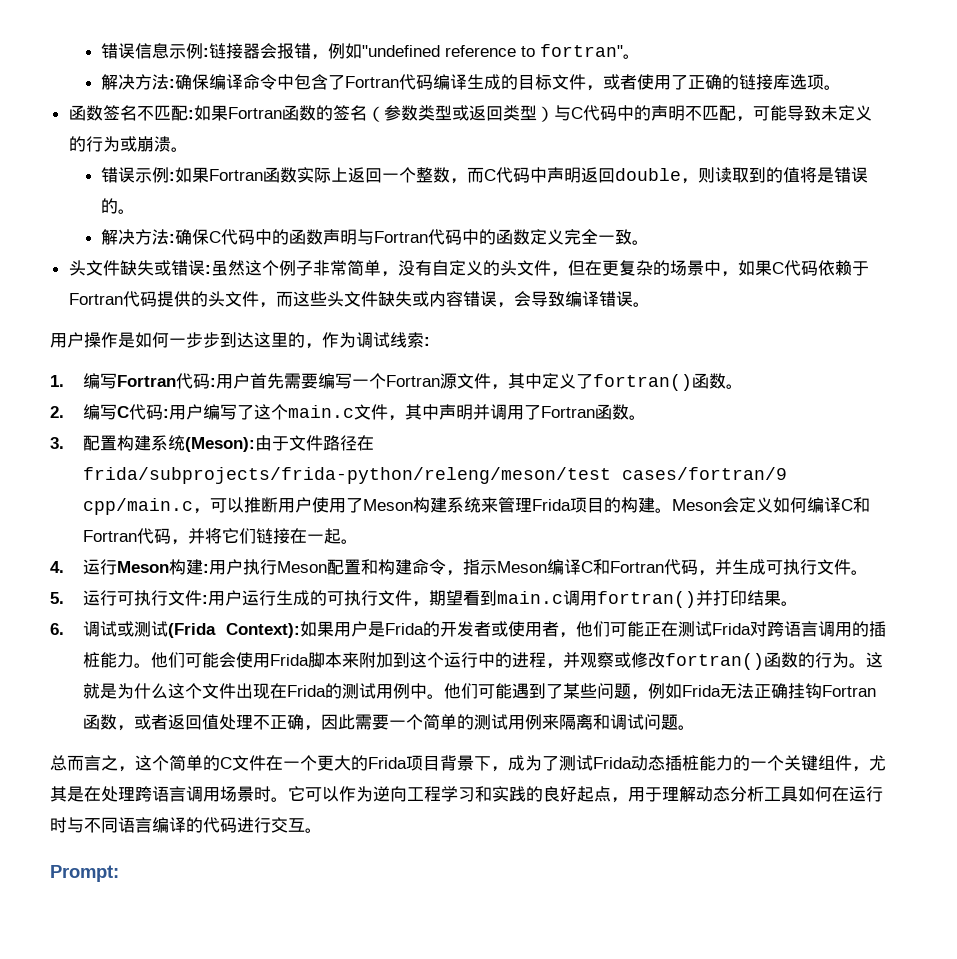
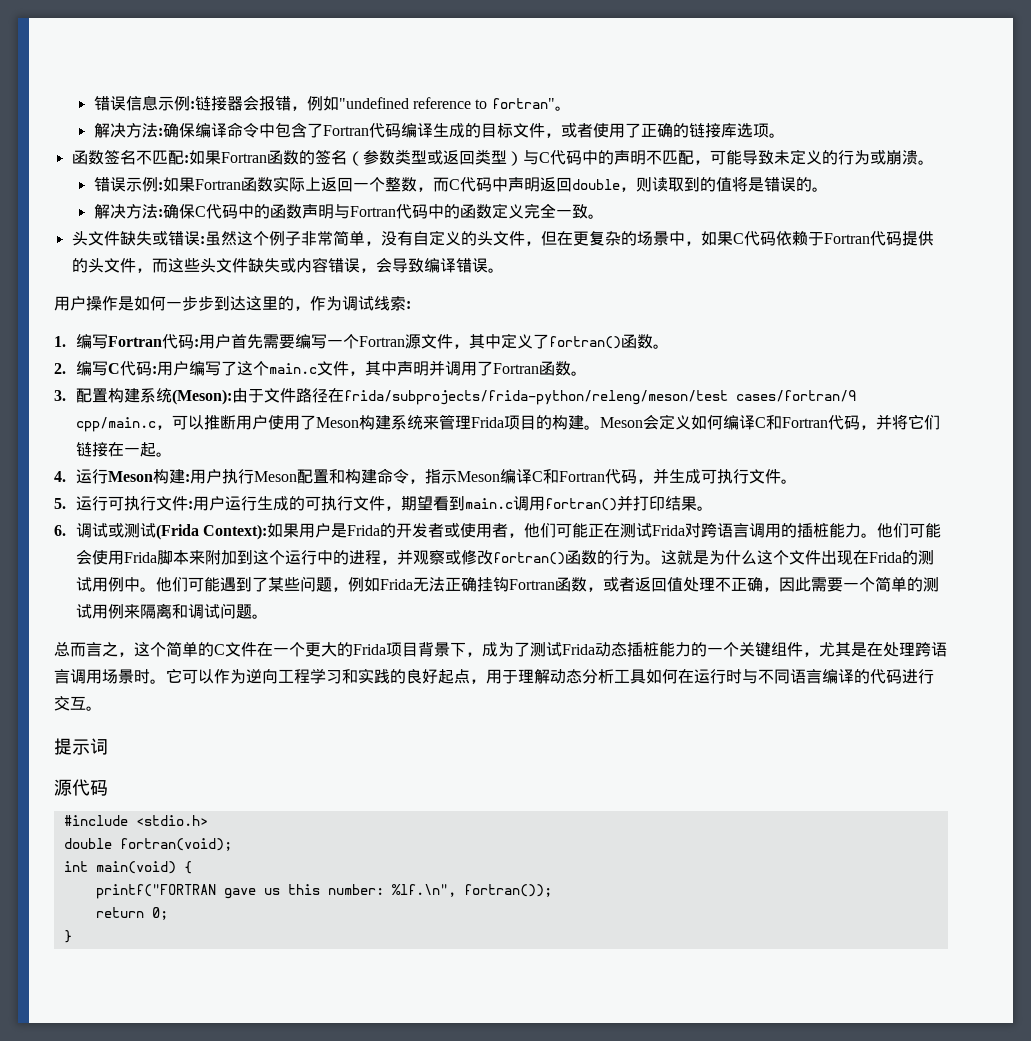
[50,865,119,882] Prompt: -> [54,738,108,755] [54,779,108,796] [63,815,208,826] [63,838,232,851] [63,861,192,874] [95,884,552,899] [95,907,168,920] [63,930,72,943] 提示词 // 源代码 // #include <stdio.h> // double fortran(void); // int main(void) { // printf("FORTRAN gave us this number: %lf.\n", fortran()); // return 0; // }

